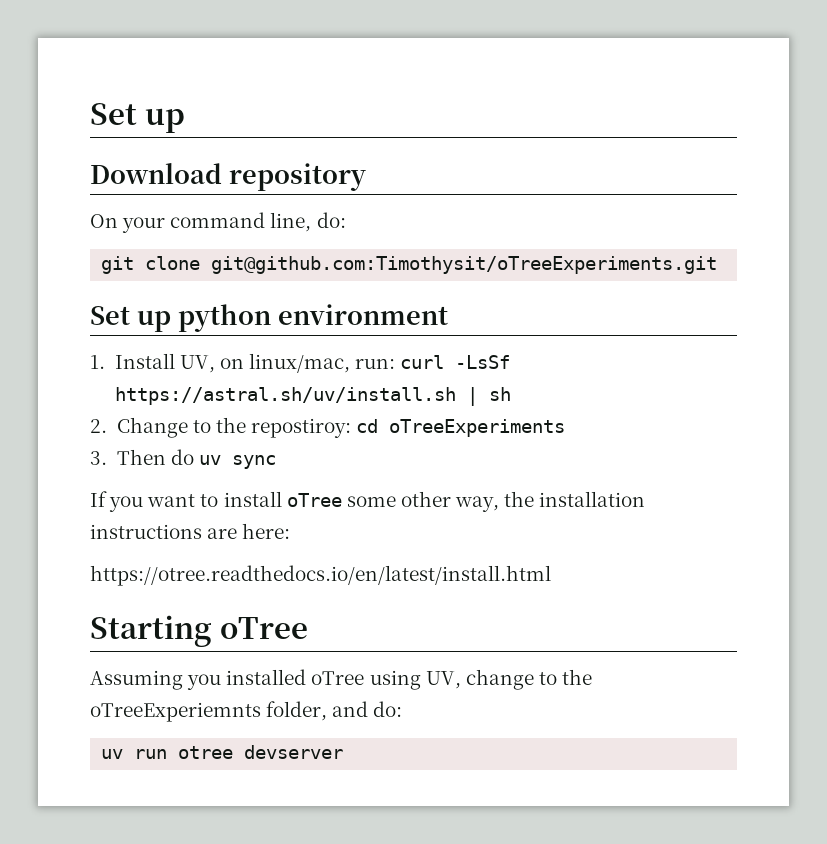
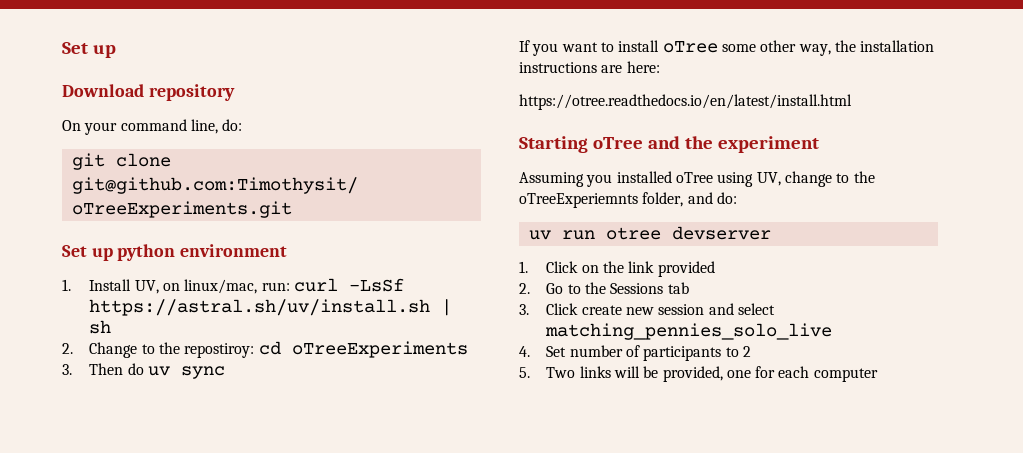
(308, 628) none -> [647,136,819,153] and the experiment
(344, 752) none -> [519,261,715,277] [519,282,689,294] [519,303,775,315] [545,323,833,340] [519,345,751,361] [519,366,878,382] // 1. Click on the link provided // 2. Go to the Sessions tab // 3. Click create new session and select matching_pennies_solo_live // 4. Set number of participants to 2 // 5. Two links will be provided, one for each computer

